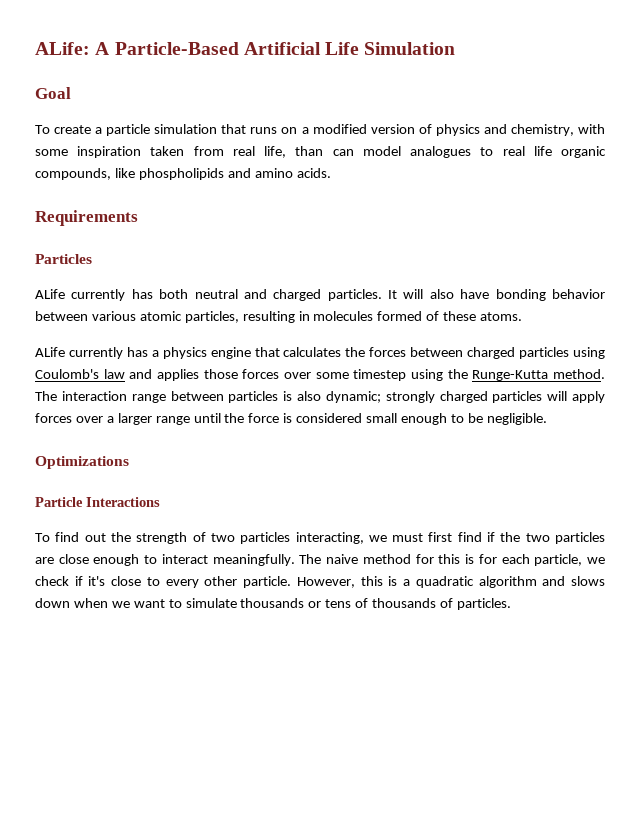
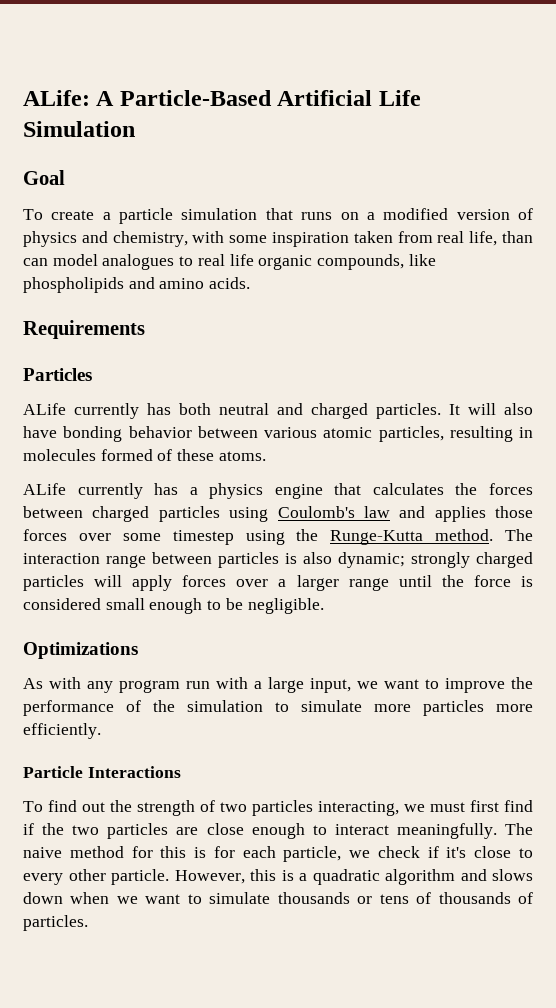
(129, 462) none -> [23,677,533,693] [23,700,533,716] [23,723,101,739] // As with any program run with a large input, we want to improve the performance of the simulation to simulate more particles more efficiently.

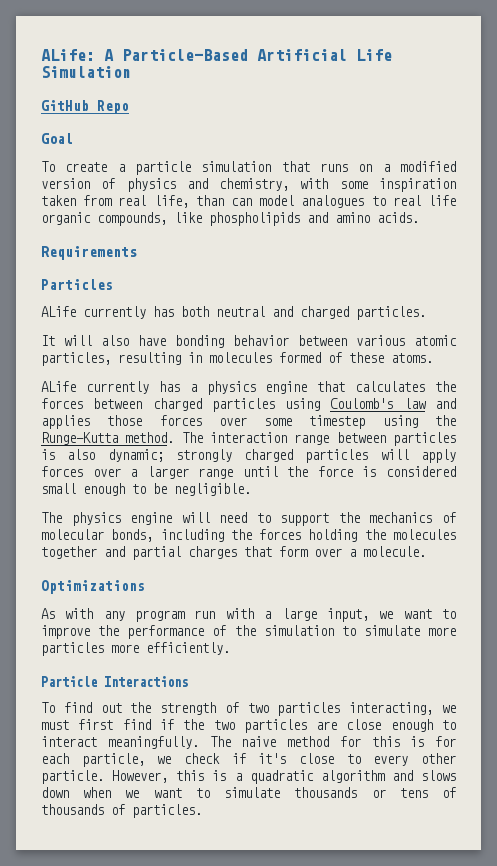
(135, 129) none -> [41,100,129,114] // GitHub Repo
(441, 411) none -> (426, 313) //
(324, 606) none -> [41,512,456,526] [41,529,456,542] [41,546,426,560] // The physics engine will need to support the mechanics of molecular bonds, including the forces holding the molecules together and partial charges that form over a molecule.

